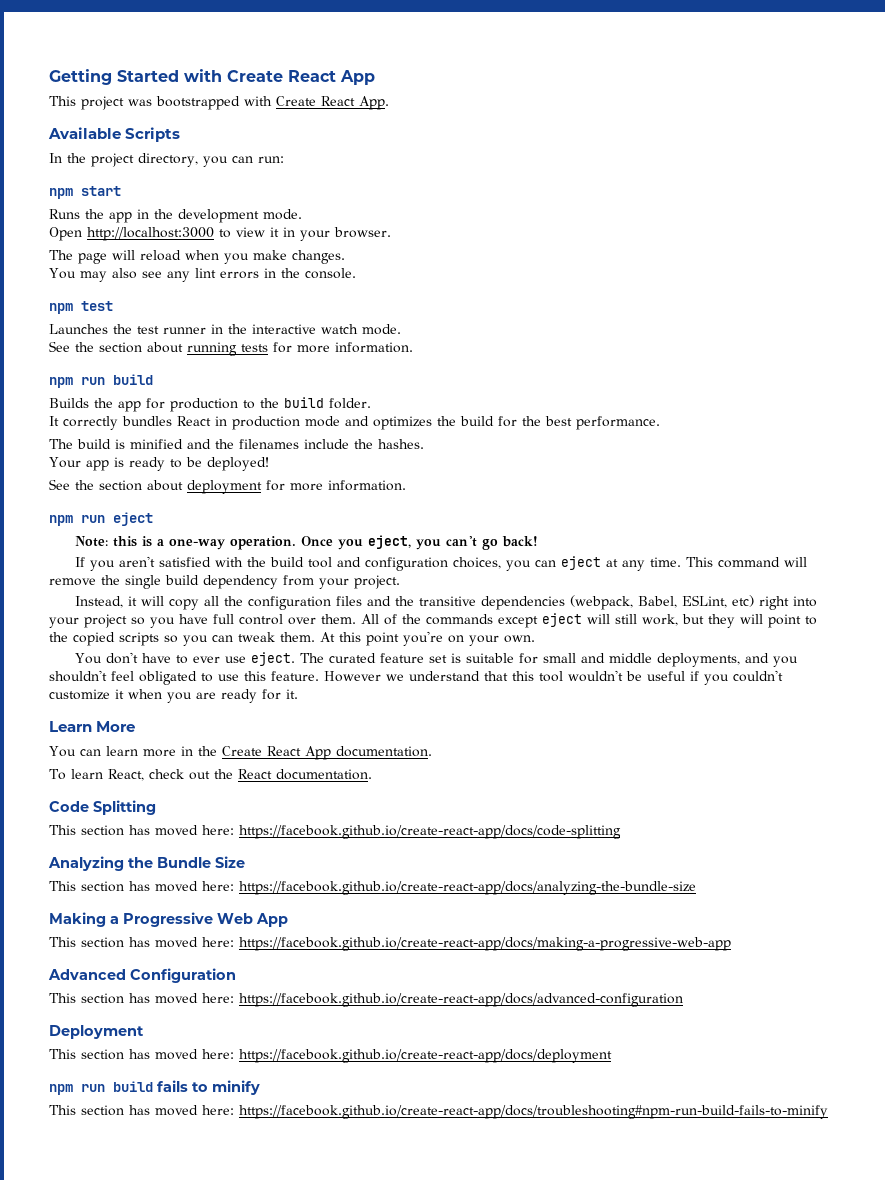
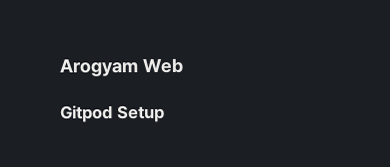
[49,69,375,85] [49,96,389,110] [48,127,181,142] [49,153,284,167] [49,186,121,199] [49,209,302,223] [49,227,391,241] [49,250,345,264] [49,268,356,282] [49,301,113,314] [49,324,401,335] [49,341,413,356] [49,374,153,388] [49,397,371,412] [49,416,660,430] [49,439,424,449] [49,457,269,471] [49,479,406,494] [49,512,153,526] [75,535,539,550] [75,556,808,571] [49,575,400,589] [75,595,818,610] [49,613,817,628] [49,631,535,646] [75,652,799,667] [49,670,783,685] [49,689,298,703] [49,721,136,732] [49,746,432,760] [49,769,372,781] [49,800,156,815] [49,825,621,839] [48,856,245,871] [49,881,696,895] [49,912,288,927] [49,937,731,951] [48,968,236,983] [49,993,683,1007] [49,1025,144,1039] [49,1049,612,1063] [49,1080,260,1095] [49,1105,828,1119] Getting Started with Create React App // This project was bootstrapped with Create React App. // Available Scripts // In the project directory, you can run: // npm start // Runs the app in the development mode. // Open http://localhost:3000 to view it in your browser. // The page will reload when you make changes. // You may also see any lint errors in the console. // npm test // Launches the test runner in the interactive watch mode. // See the section about running tests for more information. // npm run build // Builds the app for production to the build folder. // It correctly bundles React in production mode and optimizes the build for the best performance. // The build is minified and the filenames include the hashes. // Your app is ready to be deployed! // See the section about deployment for more information. // npm run eject // Note: this is a one-way operation. Once you eject, you can't go back! // If you aren't satisfied with the build tool and configuration choices, you can eject at any time. This command will remove the single build dependency from your project. // Instead, it will copy all the configuration files and the transitive dependencies (webpack, Babel, ESLint, etc) right into your project so you have full control over them. All of the commands except eject will still work, but they will point to the copied scripts so you can tweak them. At this point you're on your own. // You don't have to ever use eject. The curated feature set is suitable for small and middle deployments, and you shouldn't feel obligated to use this feature. However we understand that this tool wouldn't be useful if you couldn't customize it when you are ready for it. // Learn More // You can learn more in the Create React App documentation. // To learn React, check out the React documentation. // Code Splitting // This section has moved here: https://facebook.github.io/create-react-app/docs/code-splitting // Analyzing the Bundle Size // This section has moved here: https://facebook.github.io/create-react-app/docs/analyzing-the-bundle-size // Making a Progressive Web App // This section has moved here: https://facebook.github.io/create-react-app/docs/making-a-progressive-web-app // Advanced Configuration // This section has moved here: https://facebook.github.io/create-react-app/docs/advanced-configuration // Deployment // This section has moved here: https://facebook.github.io/create-react-app/docs/deployment // npm run build fails to minify // This section has moved here: https://facebook.github.io/create-react-app/docs/troubleshooting#npm-run-build-fails-to-minify -> [59,58,183,77] [60,105,165,123] Arogyam Web // Gitpod Setup

